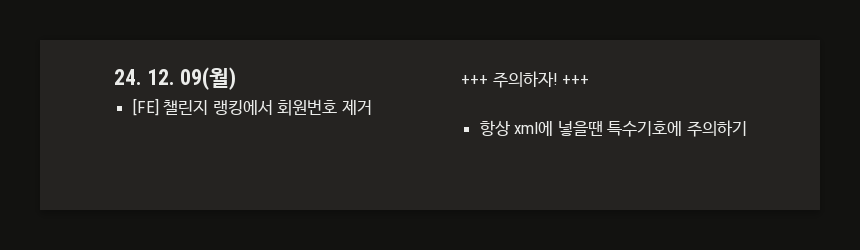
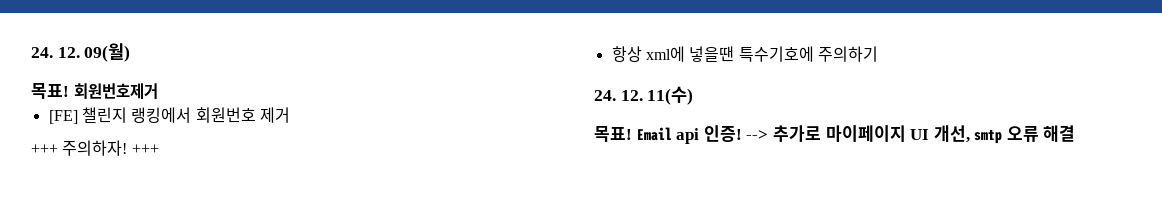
(236, 78) none -> [31,83,158,99] // 목표! 회원번호제거
(748, 128) none -> [594,86,694,105] [594,125,1076,144] // 24. 12. 11(수) // 목표! Email api 인증! --> 추가로 마이페이지 UI 개선, smtp 오류 해결

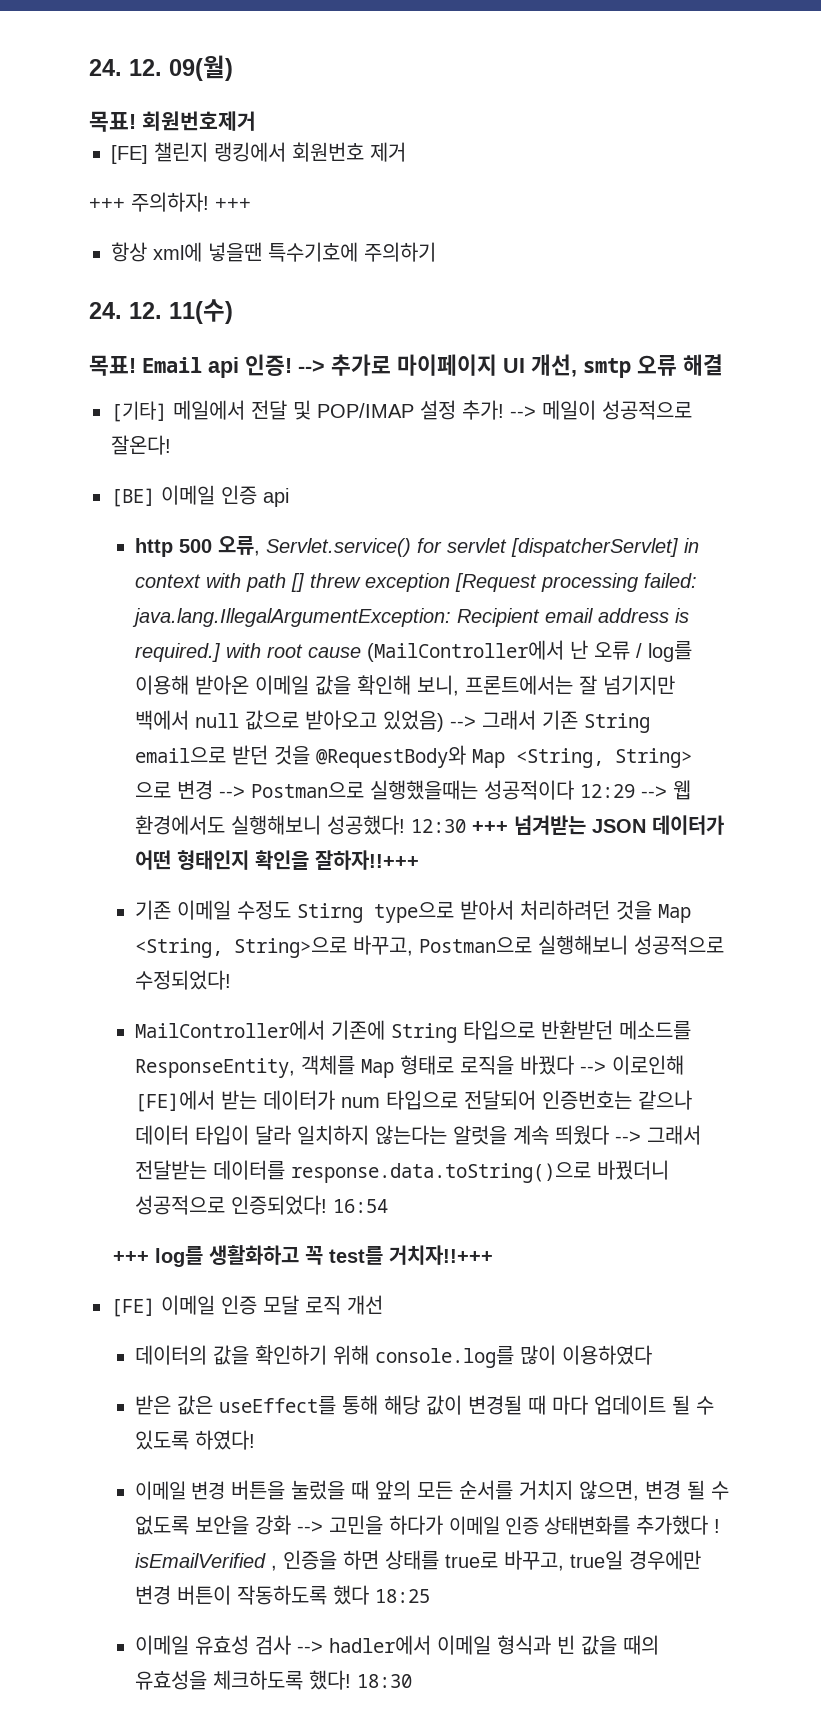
(1076, 133) none -> [111,400,692,422] [111,435,171,455] [111,485,289,507] [135,536,700,557] [135,573,698,592] [132,608,690,627] [135,640,693,662] [135,675,676,696] [135,710,651,733] [135,745,693,768] [135,780,692,800] [135,815,725,835] [135,850,420,870] [135,900,692,923] [135,935,725,958] [135,970,232,990] [135,1020,692,1043] [135,1055,685,1078] [135,1090,693,1112] [135,1125,702,1145] [135,1160,670,1183] [135,1195,389,1215] [113,1245,494,1267] [111,1295,383,1317] [135,1345,653,1368] [135,1395,715,1415] [135,1430,256,1450] [135,1480,730,1501] [135,1515,721,1535] [135,1550,702,1571] [135,1585,431,1605] [135,1635,660,1655] [135,1670,413,1690] // [기타] 메일에서 전달 및 POP/IMAP 설정 추가! --> 메일이 성공적으로 잘온다! // [BE] 이메일 인증 api // http 500 오류, Servlet.service() for servlet [dispatcherServlet] in context with path [] threw exception [Request processing failed: java.lang.IllegalArgumentException: Recipient email address is required.] with root cause (MailController에서 난 오류 / log를 이용해 받아온 이메일 값을 확인해 보니, 프론트에서는 잘 넘기지만 백에서 null 값으로 받아오고 있었음) --> 그래서 기존 String email으로 받던 것을 @RequestBody와 Map <String, String> 으로 변경 --> Postman으로 실행했을때는 성공적이다 12:29 --> 웹 환경에서도 실행해보니 성공했다! 12:30 +++ 넘겨받는 JSON 데이터가 어떤 형태인지 확인을 잘하자!!+++ // 기존 이메일 수정도 Stirng type으로 받아서 처리하려던 것을 Map <String, String>으로 바꾸고, Postman으로 실행해보니 성공적으로 수정되었다! // MailController에서 기존에 String 타입으로 반환받던 메소드를 ResponseEntity, 객체를 Map 형태로 로직을 바꿨다 --> 이로인해 [FE]에서 받는 데이터가 num 타입으로 전달되어 인증번호는 같으나 데이터 타입이 달라 일치하지 않는다는 알럿을 계속 띄웠다 --> 그래서 전달받는 데이터를 response.data.toString()으로 바꿨더니 성공적으로 인증되었다! 16:54 // +++ log를 생활화하고 꼭 test를 거치자!!+++ // [FE] 이메일 인증 모달 로직 개선 // 데이터의 값을 확인하기 위해 console.log를 많이 이용하였다 // 받은 값은 useEffect를 통해 해당 값이 변경될 때 마다 업데이트 될 수 있도록 하였다! // 이메일 변경 버튼을 눌렀을 때 앞의 모든 순서를 거치지 않으면, 변경 될 수 없도록 보안을 강화 --> 고민을 하다가 이메일 인증 상태변화를 추가했다 ! isEmailVerified , 인증을 하면 상태를 true로 바꾸고, true일 경우에만 변경 버튼이 작동하도록 했다 18:25 // 이메일 유효성 검사 --> hadler에서 이메일 형식과 빈 값을 때의 유효성을 체크하도록 했다! 18:30

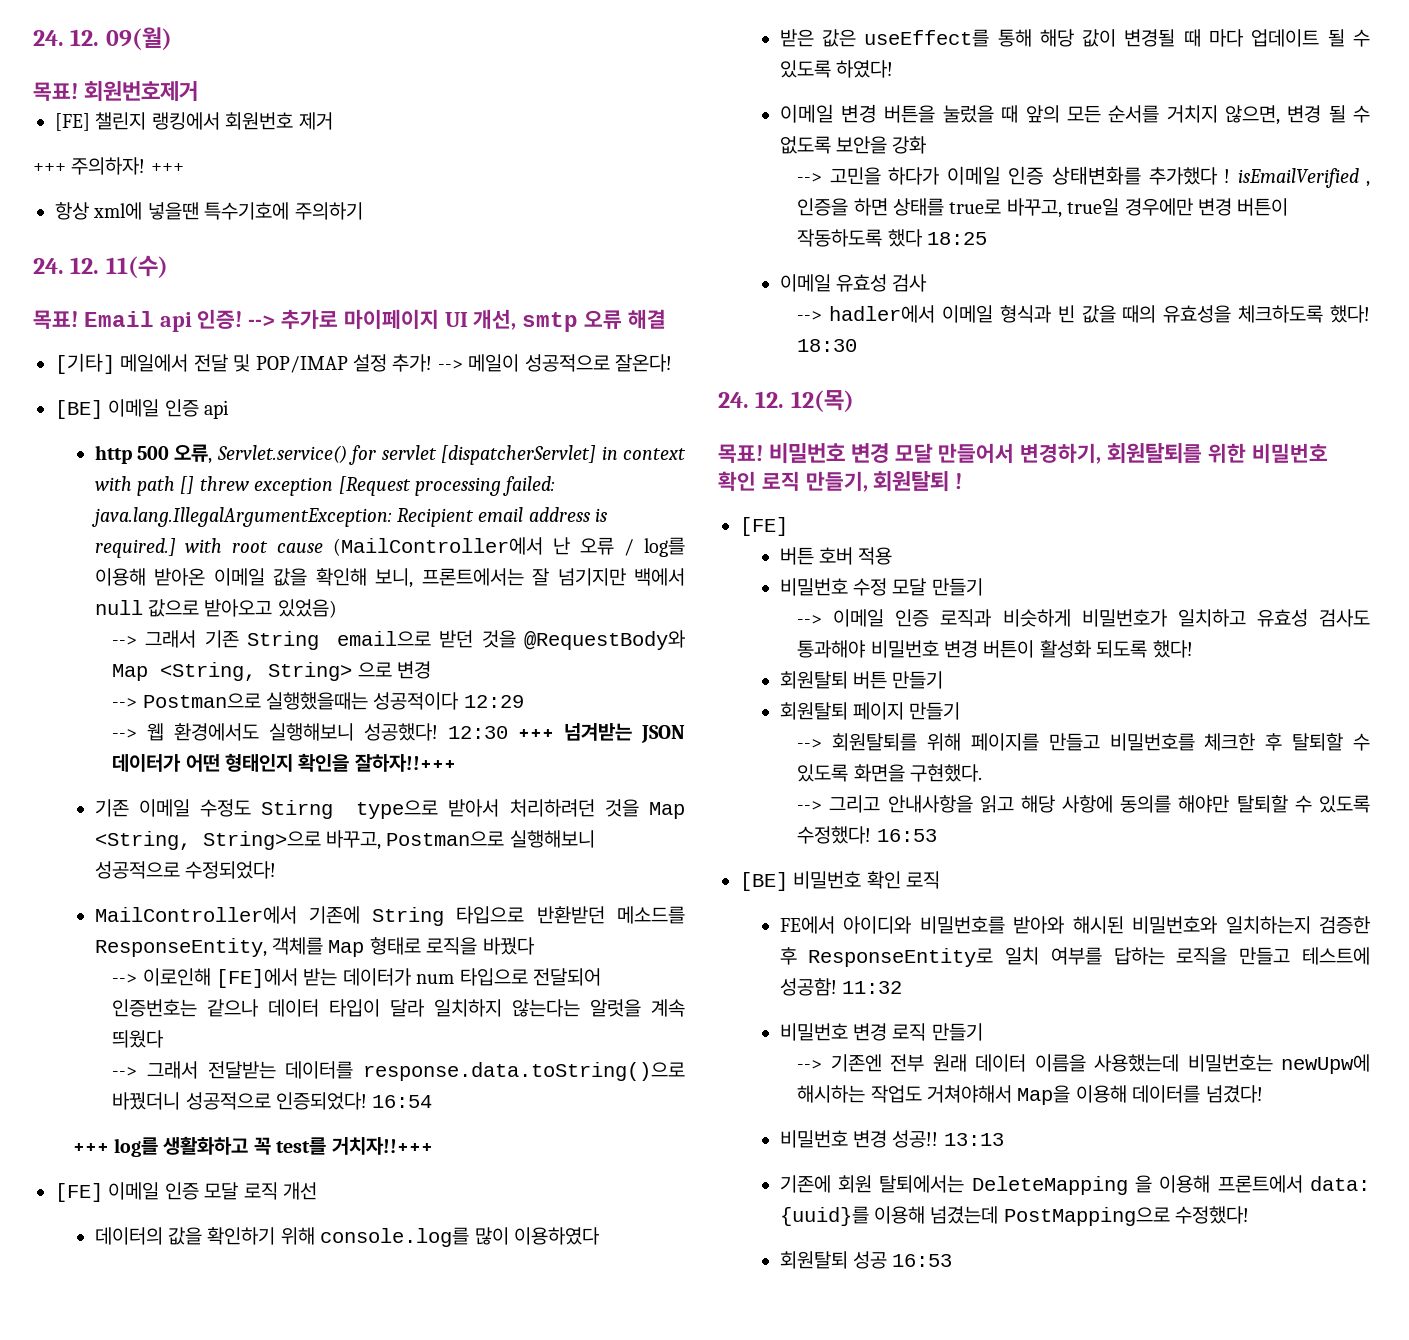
(445, 721) none -> (337, 608) //
(214, 790) none -> (431, 670) //
(636, 791) none -> (524, 701) //
(575, 1065) none -> (535, 946) //
(610, 1135) none -> (165, 1039) //
(292, 1525) none -> (927, 145) //
(292, 1645) none -> (928, 283) //
(413, 1681) none -> [718,390,854,412] [718,443,1328,464] [718,471,963,492] [740,517,788,536] [779,547,893,565] [779,578,983,596] [797,609,1370,627] [797,640,1193,658] [779,671,944,689] [779,702,961,720] [797,733,1370,751] [797,764,982,782] [797,795,1370,813] [797,826,937,844] [740,871,941,891] [779,916,1370,934] [779,947,1370,967] [779,978,902,996] [779,1023,983,1041] [797,1054,1370,1074] [797,1085,1263,1105] [779,1130,1004,1148] [779,1175,1370,1195] [779,1206,1250,1226] [779,1251,953,1269] // 24. 12. 12(목) // 목표! 비밀번호 변경 모달 만들어서 변경하기, 회원탈퇴를 위한 비밀번호 확인 로직 만들기, 회원탈퇴 ! // [FE] // 버튼 호버 적용 // 비밀번호 수정 모달 만들기 // --> 이메일 인증 로직과 비슷하게 비밀번호가 일치하고 유효성 검사도 통과해야 비밀번호 변경 버튼이 활성화 되도록 했다! // 회원탈퇴 버튼 만들기 // 회원탈퇴 페이지 만들기 // --> 회원탈퇴를 위해 페이지를 만들고 비밀번호를 체크한 후 탈퇴할 수 있도록 화면을 구현했다. // --> 그리고 안내사항을 읽고 해당 사항에 동의를 해야만 탈퇴할 수 있도록 수정했다! 16:53 // [BE] 비밀번호 확인 로직 // FE에서 아이디와 비밀번호를 받아와 해시된 비밀번호와 일치하는지 검증한 후 ResponseEntity로 일치 여부를 답하는 로직을 만들고 테스트에 성공함! 11:32 // 비밀번호 변경 로직 만들기 // --> 기존엔 전부 원래 데이터 이름을 사용했는데 비밀번호는 newUpw에 해시하는 작업도 거쳐야해서 Map을 이용해 데이터를 넘겼다! // 비밀번호 변경 성공!! 13:13 // 기존에 회원 탈퇴에서는 DeleteMapping 을 이용해 프론트에서 data: {uuid}를 이용해 넘겼는데 PostMapping으로 수정했다! // 회원탈퇴 성공 16:53

